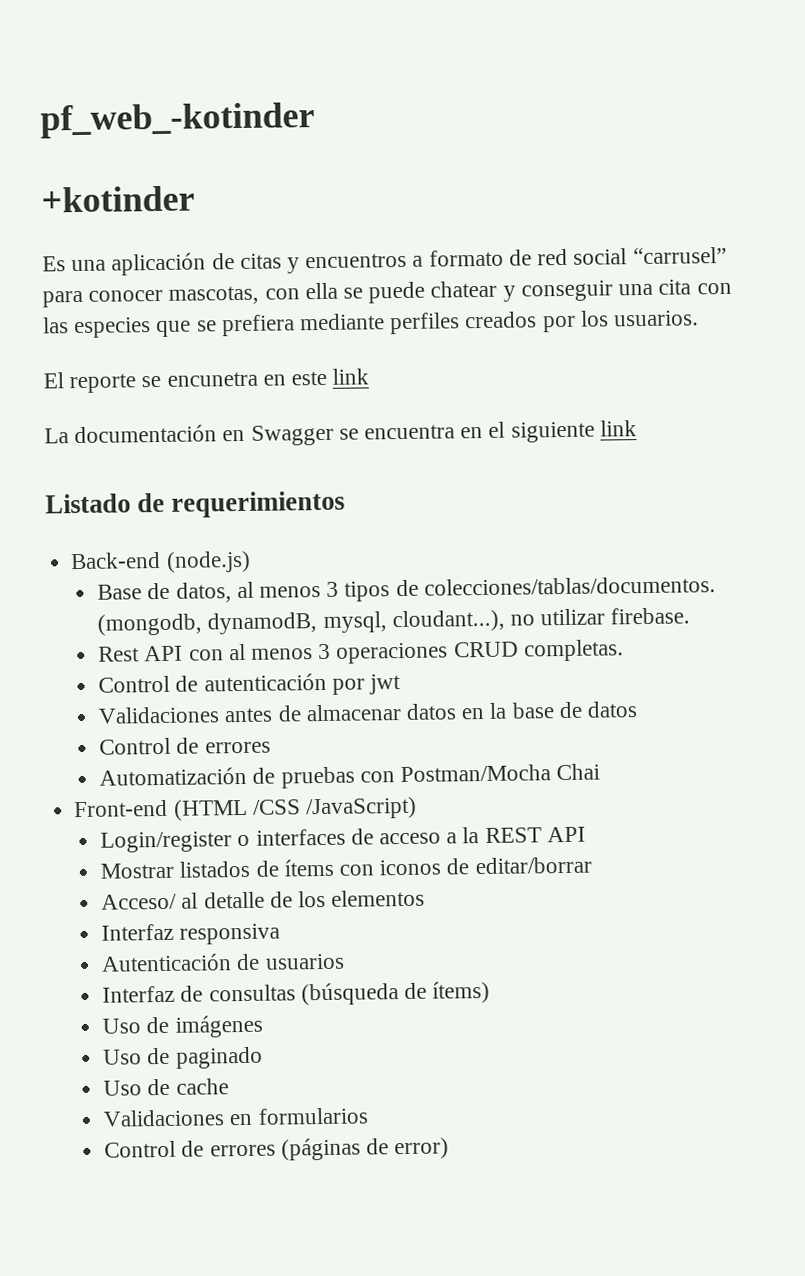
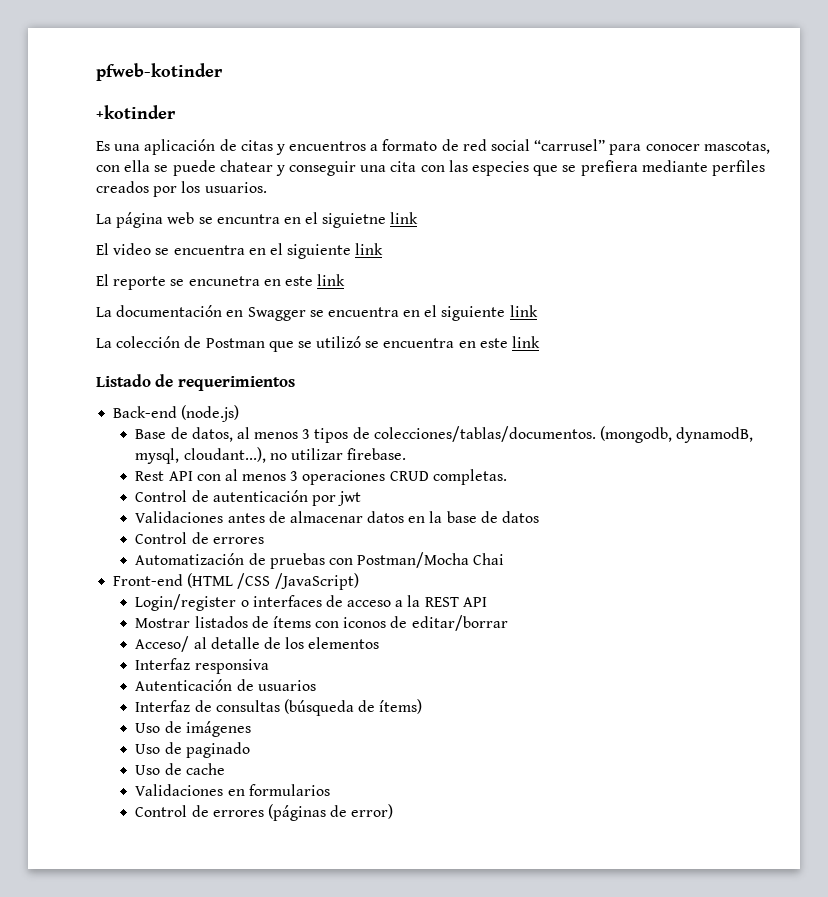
[40,102,315,139] pf_web_-kotinder -> [96,63,223,81] pfweb-kotinder
(700, 318) none -> [96,212,419,228] [96,243,384,259] // La página web se encuntra en el siguietne link // El video se encuentra en el siguiente link
(637, 428) none -> [96,336,541,352] // La colección de Postman que se utilizó se encuentra en este link

